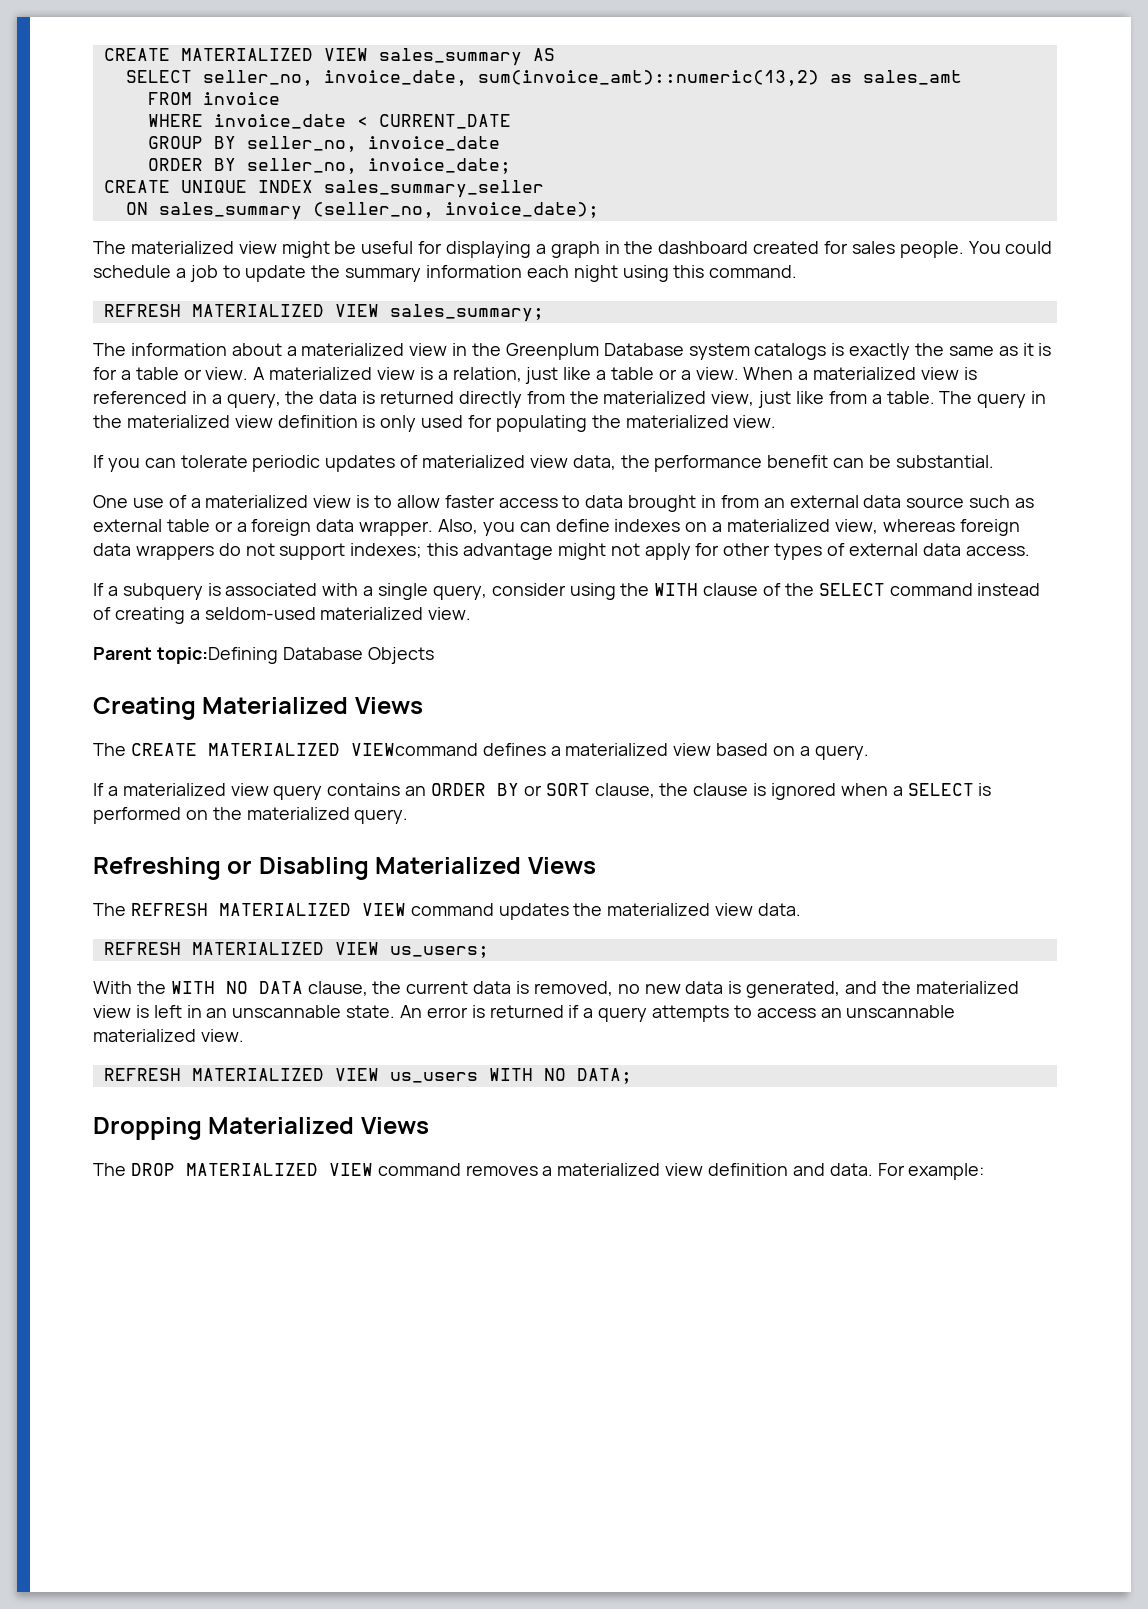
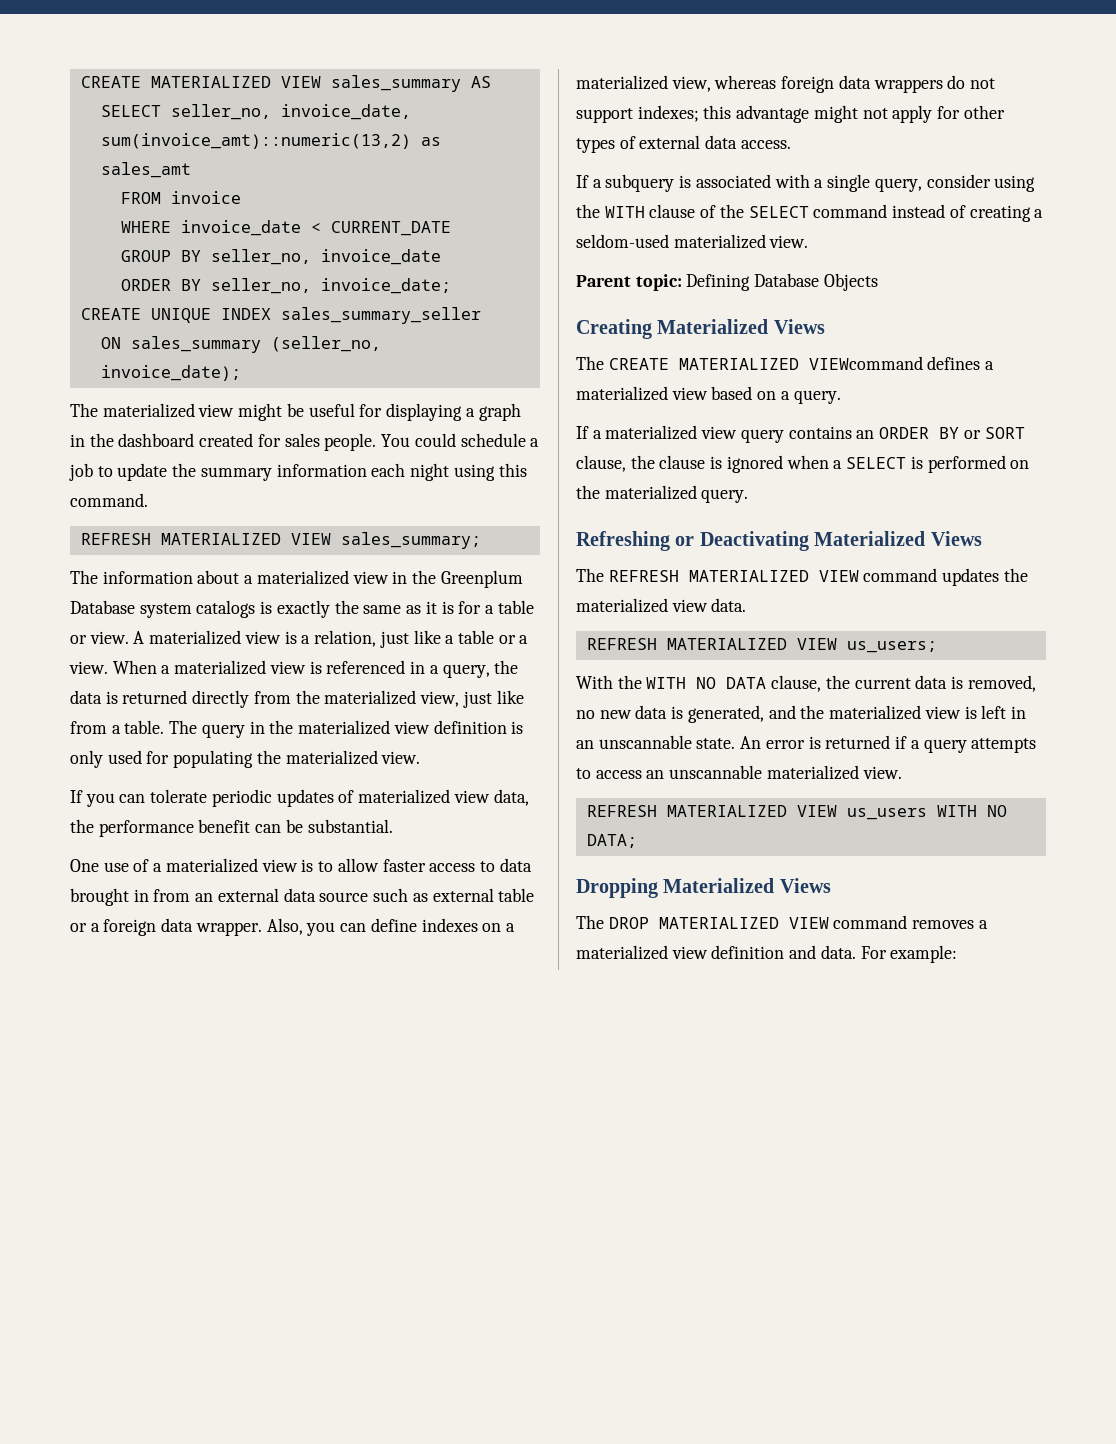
[156,647,278,664] topic:Defining -> [635,274,751,291] topic: Defining
[258,857,369,880] Disabling -> [699,531,809,551] Deactivating

